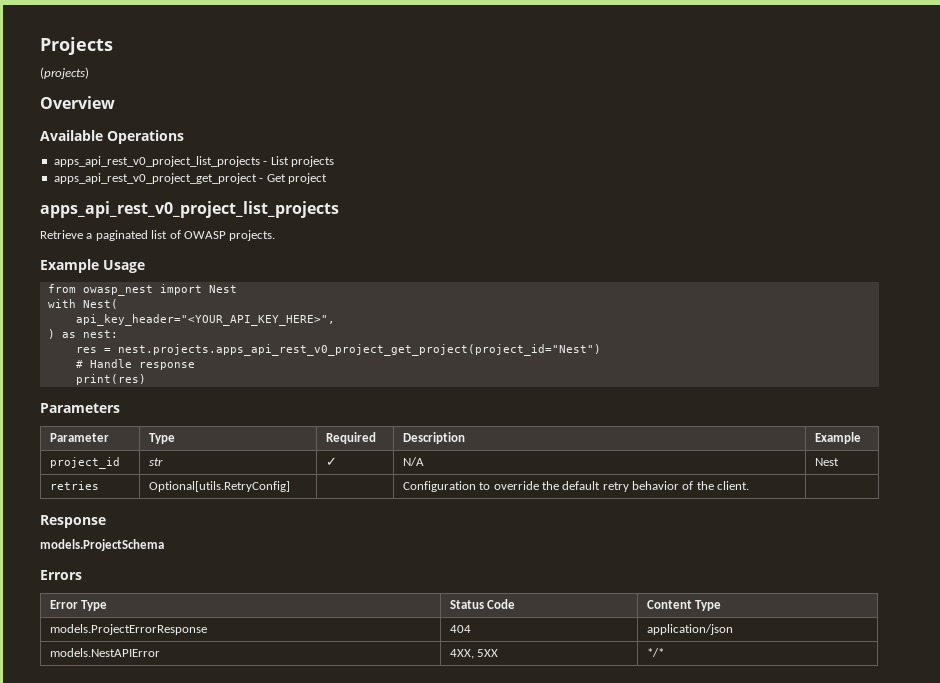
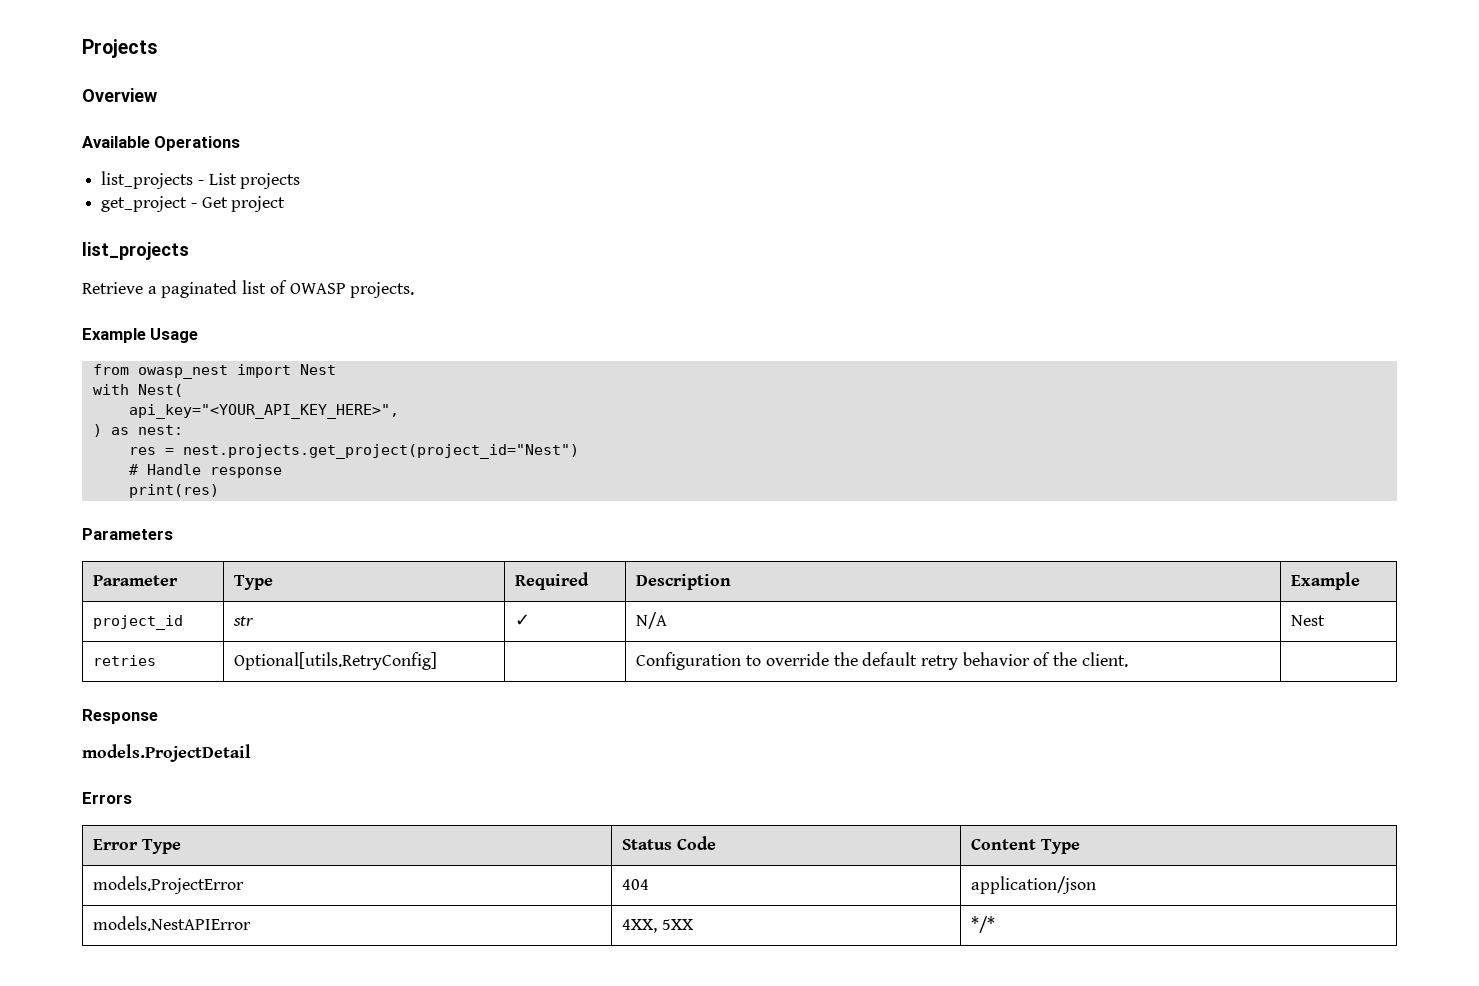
[40,67,89,79] // (projects) -> (157, 48) none
[53,156,260,167] apps_api_rest_v0_project_list_projects -> [101,171,194,189] list_projects
[53,173,257,184] apps_api_rest_v0_project_get_project -> [101,196,188,212] get_project
[40,201,339,218] apps_api_rest_v0_project_list_projects -> [82,242,189,260] list_projects
[75,314,335,326] api_key_header="<YOUR_API_KEY_HERE>", -> [128,404,399,419] api_key="<YOUR_API_KEY_HERE>",
[117,344,601,356] nest.projects.apps_api_rest_v0_project_get_project(project_id="Nest") -> [182,444,579,459] nest.projects.get_project(project_id="Nest")
[40,539,164,551] models.ProjectSchema -> [82,744,251,762] models.ProjectDetail
[49,624,207,635] models.ProjectErrorResponse -> [93,876,245,894] models.ProjectError

